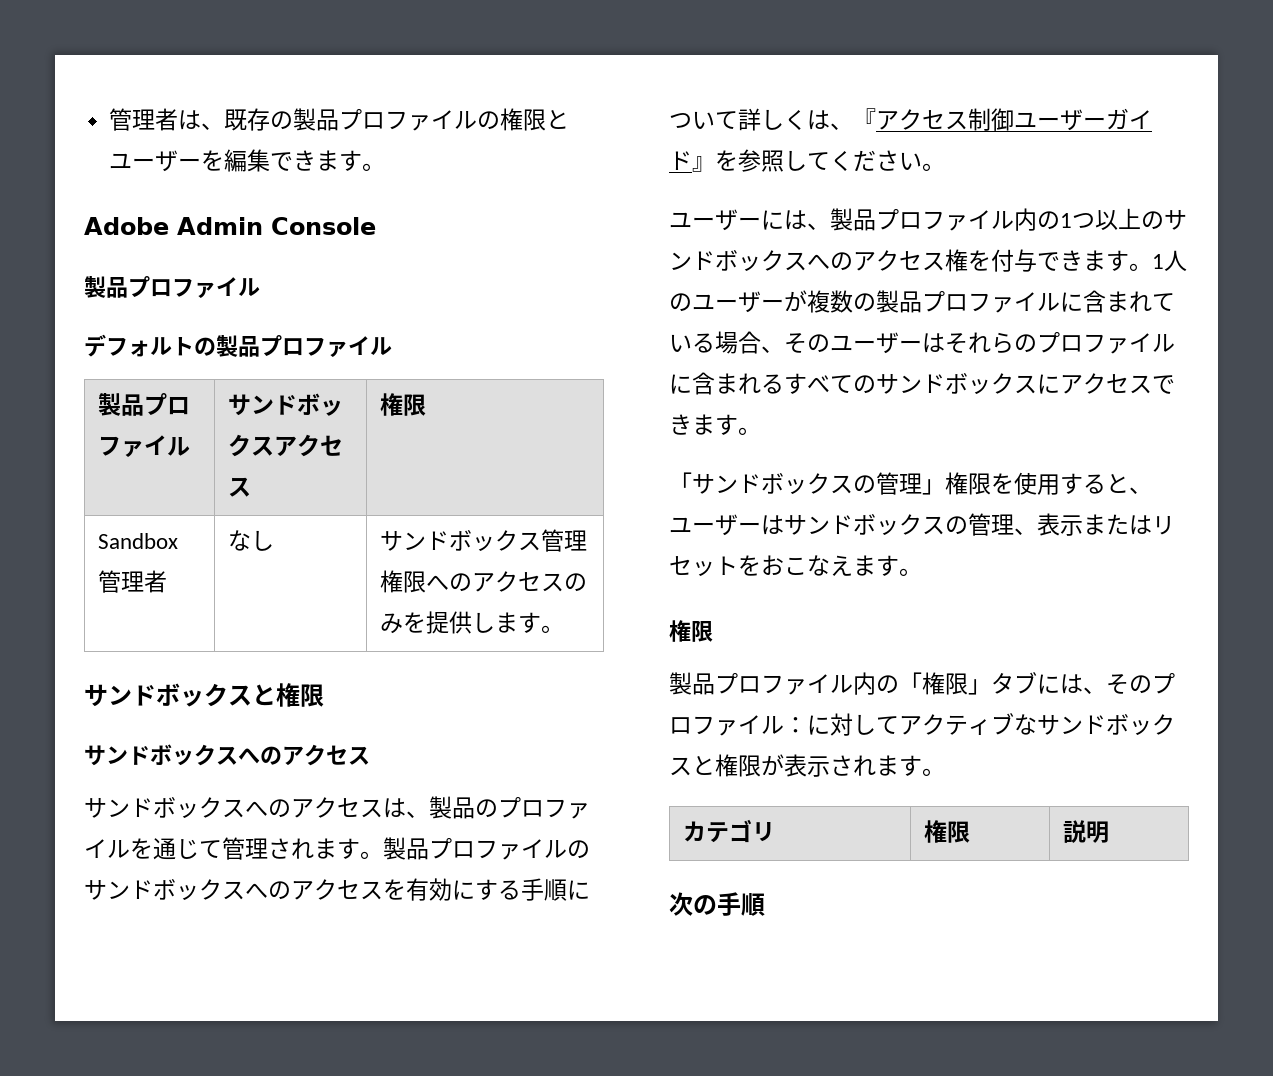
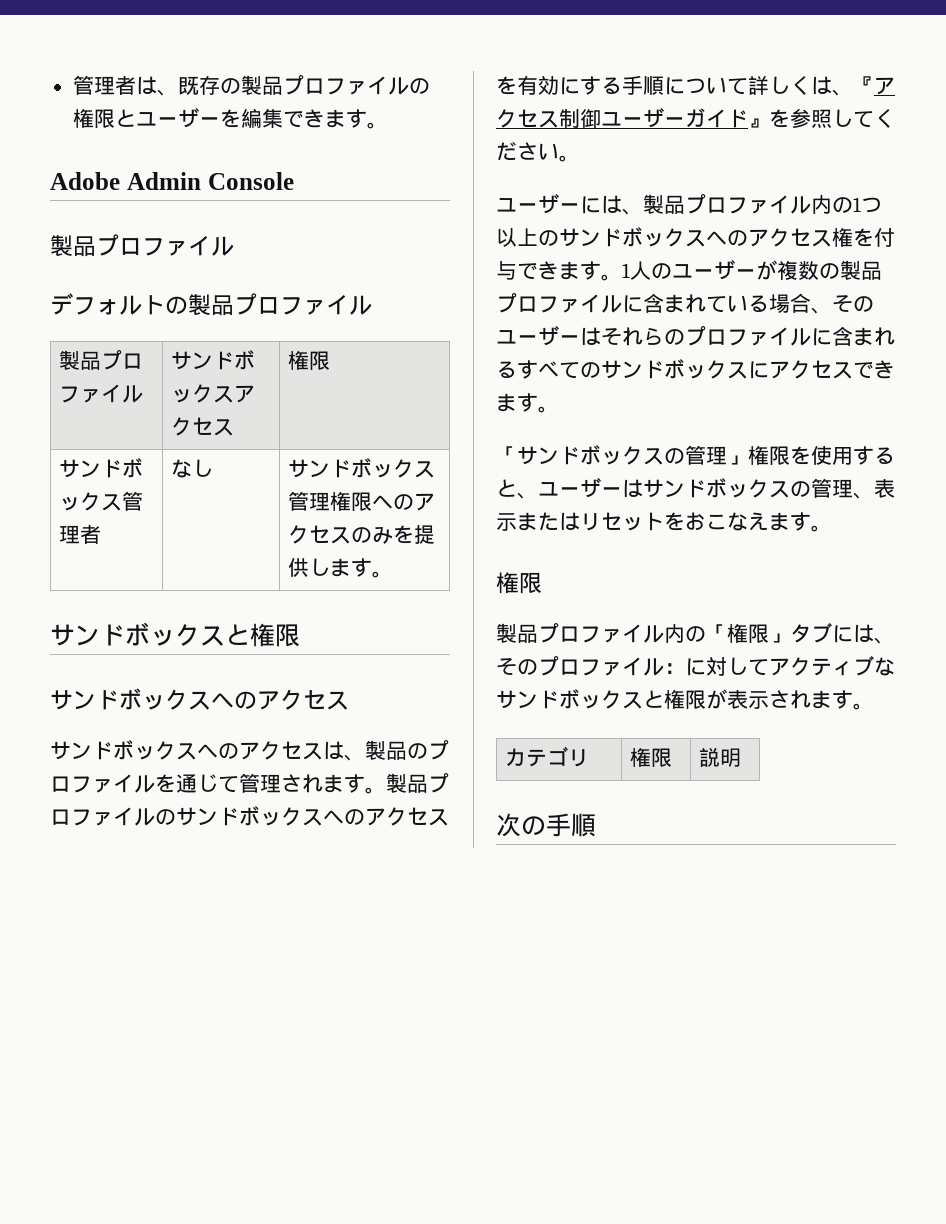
[98,533,179,549] Sandbox -> [59,458,144,478] [59,492,123,511] サンドボックス

